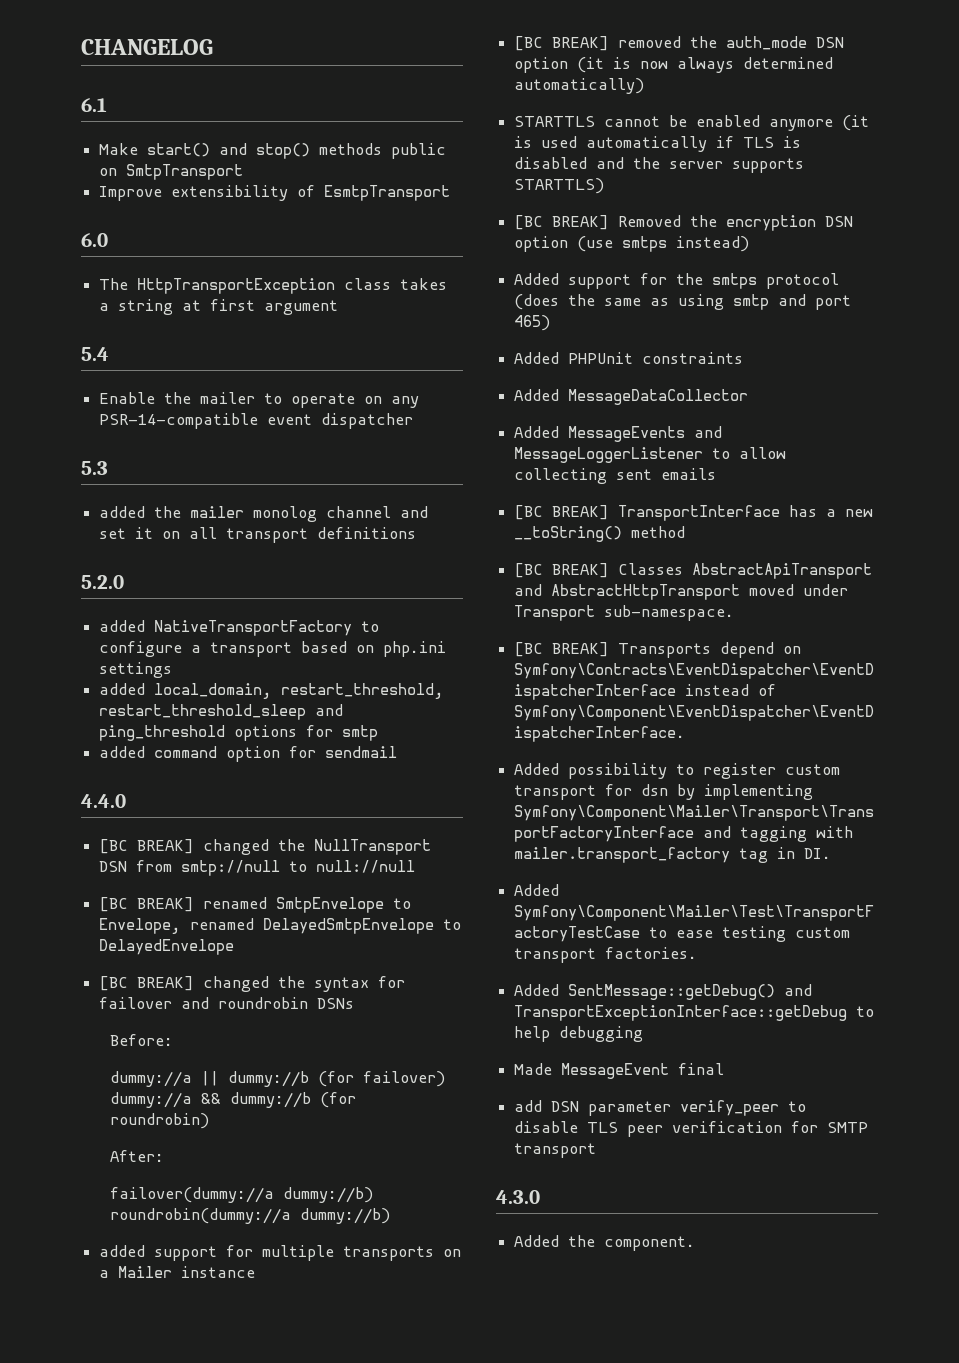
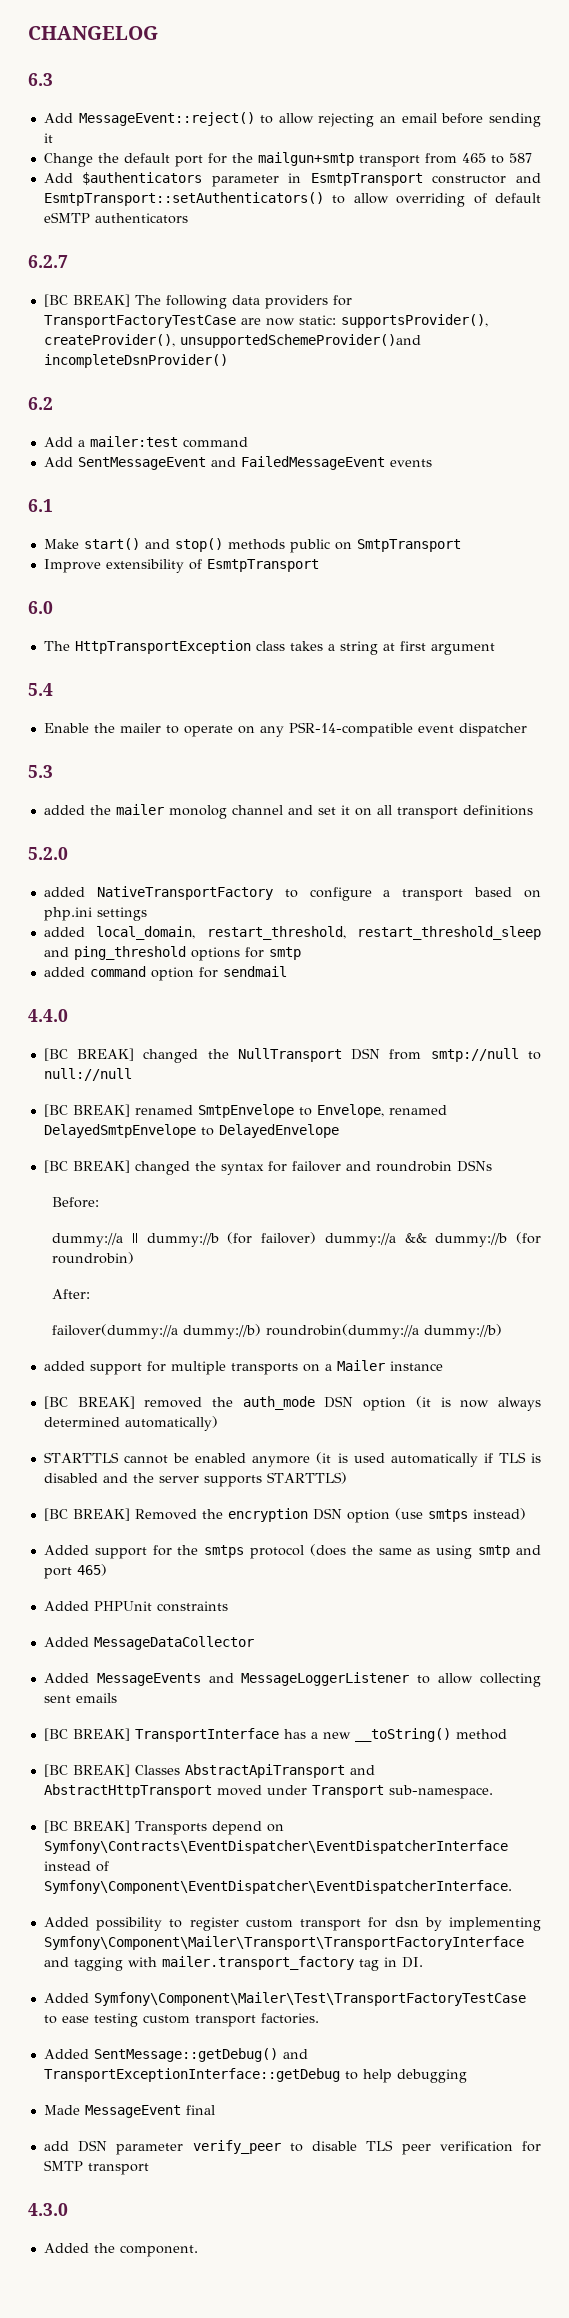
(213, 47) none -> [28,73,53,86] [43,112,542,127] [43,133,53,143] [43,152,532,167] [43,172,541,187] [43,192,542,207] [43,212,188,224] [28,255,68,268] [43,294,352,309] [43,314,488,328] [43,334,421,348] [43,354,228,368] [28,397,53,410] [43,436,248,448] [43,456,432,470] // 6.3 // Add MessageEvent::reject() to allow rejecting an email before sending it // Change the default port for the mailgun+smtp transport from 465 to 587 // Add $authenticators parameter in EsmtpTransport constructor and EsmtpTransport::setAuthenticators() to allow overriding of default eSMTP authenticators // 6.2.7 // [BC BREAK] The following data providers for TransportFactoryTestCase are now static: supportsProvider(), createProvider(), unsupportedSchemeProvider()and incompleteDsnProvider() // 6.2 // Add a mailer:test command // Add SentMessageEvent and FailedMessageEvent events

